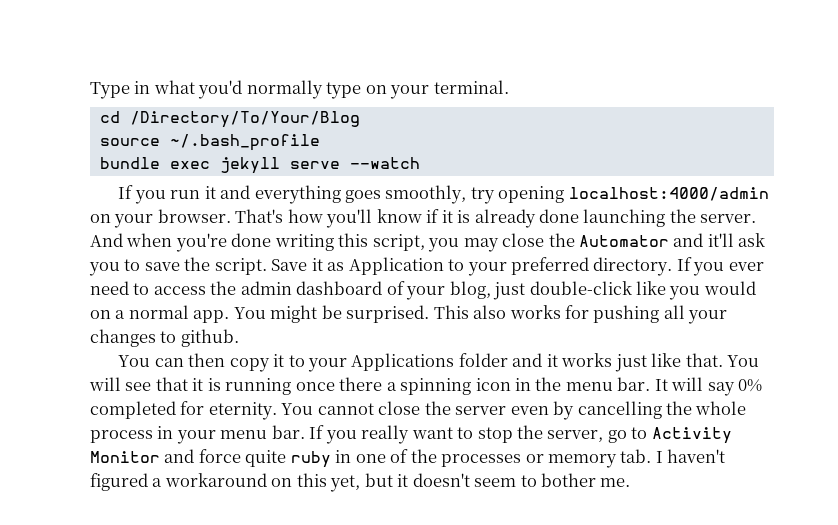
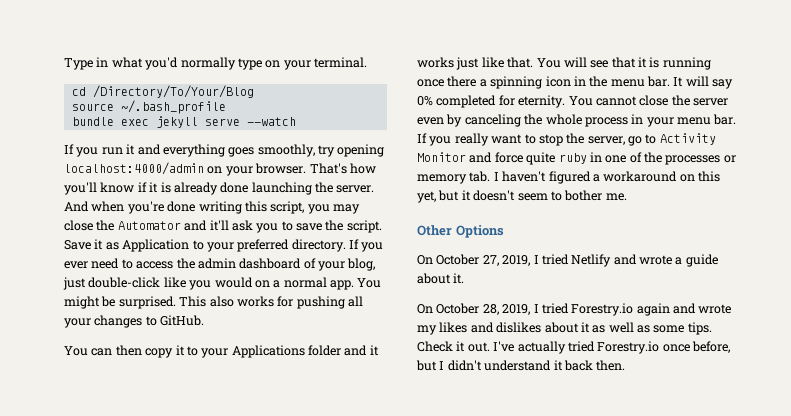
[180,329,239,347] github. -> [160,315,205,326] GitHub.
[577,401,662,419] cancelling -> [464,114,521,127] canceling
(631, 482) none -> [417,225,504,238] [417,254,718,267] [417,273,465,284] [417,303,732,316] [417,322,712,335] [417,341,730,354] [416,360,626,371] // Other Options // On October 27, 2019, I tried Netlify and wrote a guide about it. // On October 28, 2019, I tried Forestry.io again and wrote my likes and dislikes about it as well as some tips. Check it out. I've actually tried Forestry.io once before, but I didn't understand it back then.

